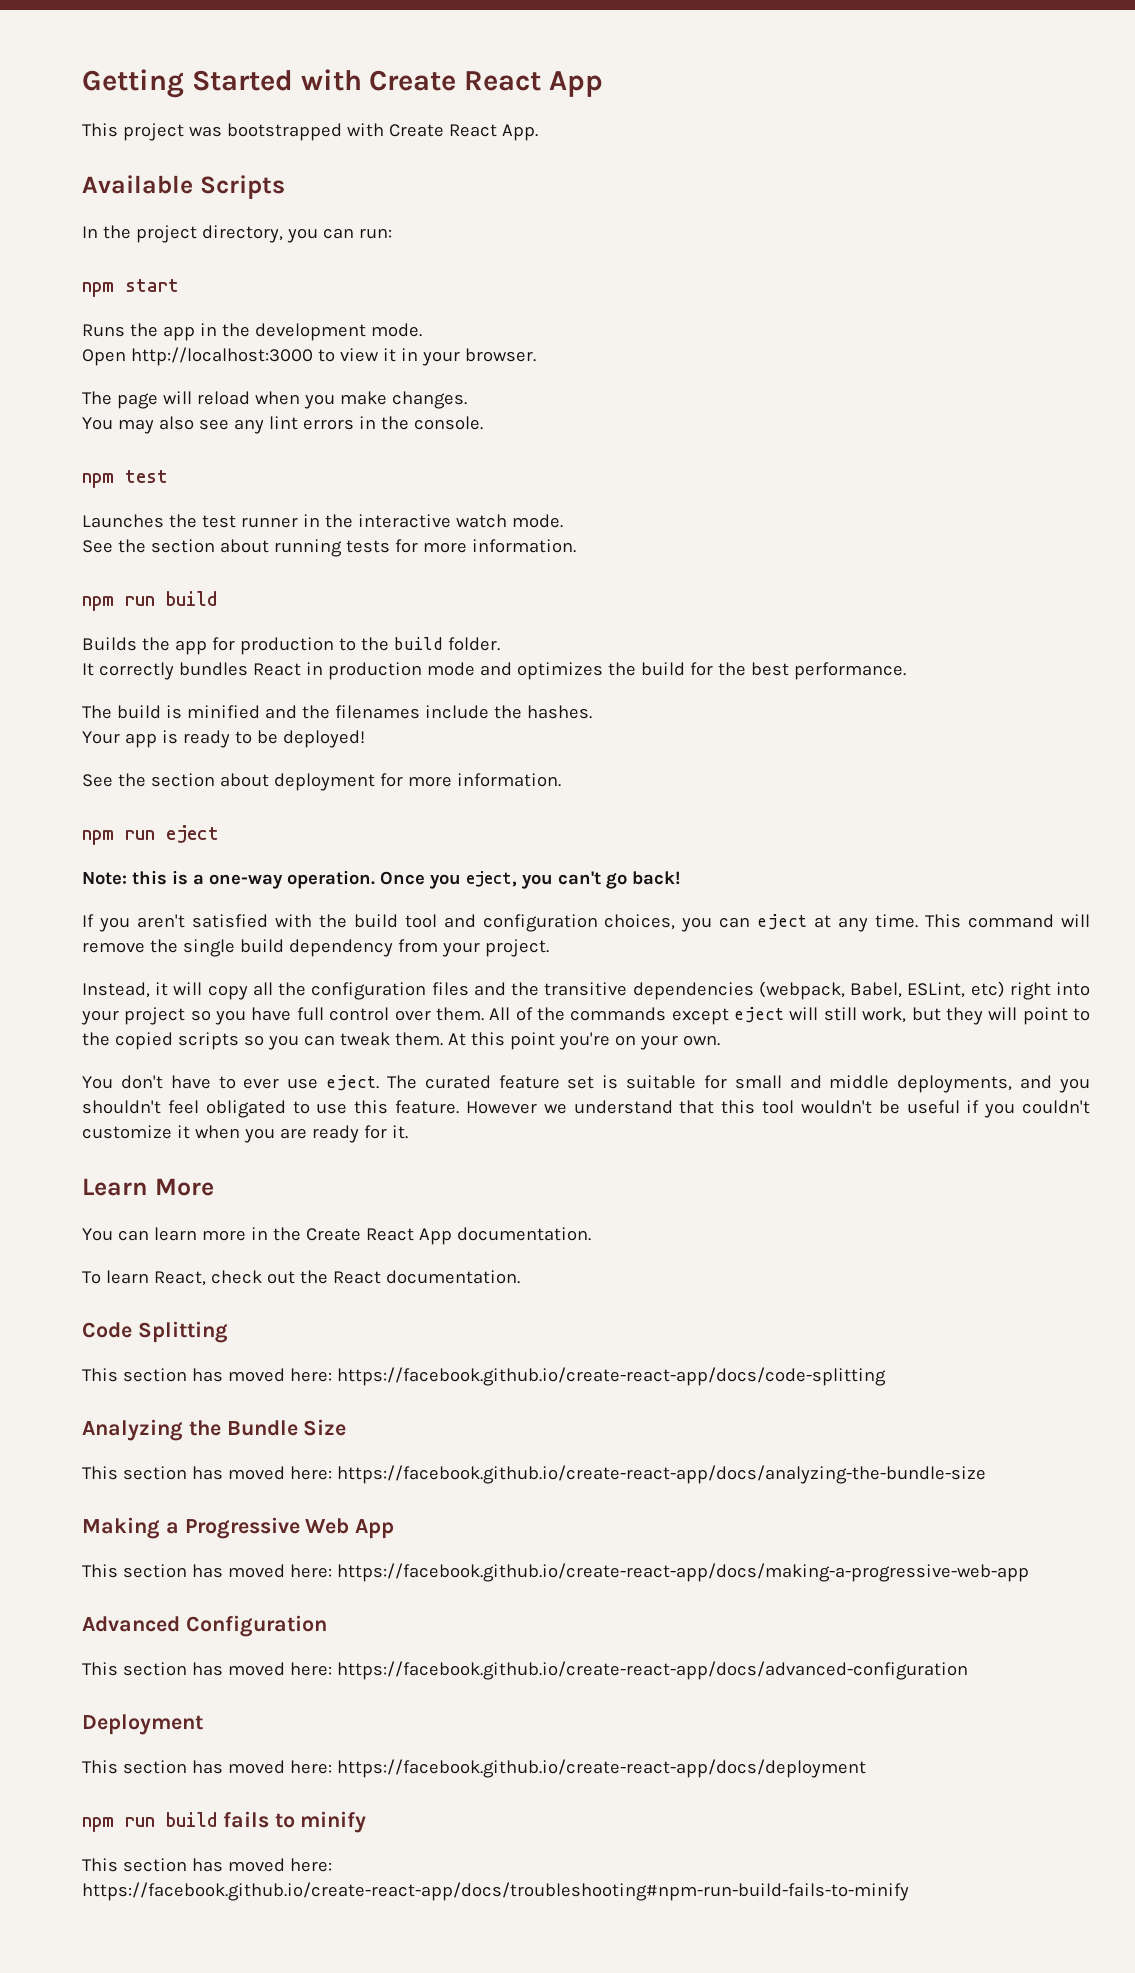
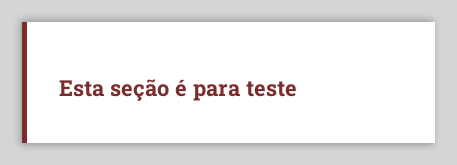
[82,69,604,98] [82,123,538,141] [82,175,285,199] [82,225,392,243] [82,279,179,297] [82,323,422,341] [82,347,536,366] [82,391,467,409] [82,416,483,434] [82,470,168,488] [82,514,563,528] [82,539,576,557] [82,591,217,611] [82,637,500,655] [82,662,906,680] [82,705,592,719] [82,730,365,748] [82,773,561,791] [82,825,219,845] [82,870,680,889] [82,914,1090,932] [82,939,549,957] [82,981,1091,1000] [81,1007,1091,1025] [82,1032,720,1050] [82,1075,1091,1093] [82,1100,1091,1118] [82,1125,408,1143] [82,1178,214,1196] [82,1227,591,1245] [82,1270,520,1286] [82,1321,228,1343] [82,1367,886,1386] [82,1419,347,1441] [82,1465,986,1484] [82,1517,395,1539] [82,1563,1029,1582] [82,1615,327,1637] [82,1661,968,1680] [82,1714,203,1735] [82,1759,866,1778] [82,1811,367,1833] [82,1858,332,1872] [82,1882,909,1901] Getting Started with Create React App // This project was bootstrapped with Create React App. // Available Scripts // In the project directory, you can run: // npm start // Runs the app in the development mode. // Open http://localhost:3000 to view it in your browser. // The page will reload when you make changes. // You may also see any lint errors in the console. // npm test // Launches the test runner in the interactive watch mode. // See the section about running tests for more information. // npm run build // Builds the app for production to the build folder. // It correctly bundles React in production mode and optimizes the build for the best performance. // The build is minified and the filenames include the hashes. // Your app is ready to be deployed! // See the section about deployment for more information. // npm run eject // Note: this is a one-way operation. Once you eject, you can't go back! // If you aren't satisfied with the build tool and configuration choices, you can eject at any time. This command will remove the single build dependency from your project. // Instead, it will copy all the configuration files and the transitive dependencies (webpack, Babel, ESLint, etc) right into your project so you have full control over them. All of the commands except eject will still work, but they will point to the copied scripts so you can tweak them. At this point you're on your own. // You don't have to ever use eject. The curated feature set is suitable for small and middle deployments, and you shouldn't feel obligated to use this feature. However we understand that this tool wouldn't be useful if you couldn't customize it when you are ready for it. // Learn More // You can learn more in the Create React App documentation. // To learn React, check out the React documentation. // Code Splitting // This section has moved here: https://facebook.github.io/create-react-app/docs/code-splitting // Analyzing the Bundle Size // This section has moved here: https://facebook.github.io/create-react-app/docs/analyzing-the-bundle-size // Making a Progressive Web App // This section has moved here: https://facebook.github.io/create-react-app/docs/making-a-progressive-web-app // Advanced Configuration // This section has moved here: https://facebook.github.io/create-react-app/docs/advanced-configuration // Deployment // This section has moved here: https://facebook.github.io/create-react-app/docs/deployment // npm run build fails to minify // This section has moved here: https://facebook.github.io/create-react-app/docs/troubleshooting#npm-run-build-fails-to-minify -> [59,79,297,101] Esta seção é para teste

